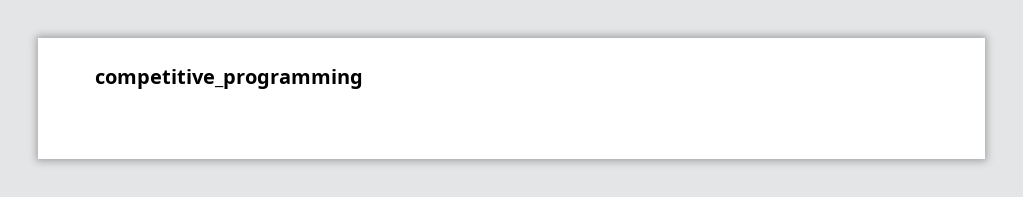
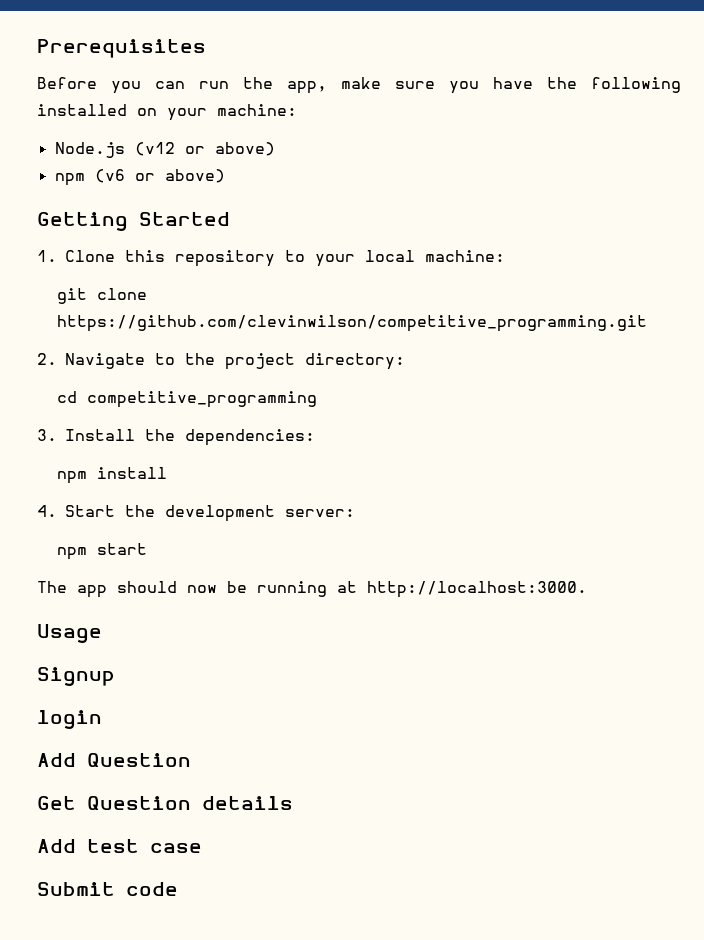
[95,69,363,89] competitive_programming -> [37,39,206,58] [37,77,681,94] [37,104,297,121] [54,142,275,158] [54,169,225,186] [37,212,230,231] [37,250,505,267] [56,288,147,304] [56,315,647,332] [37,353,405,370] [56,391,317,408] [37,429,315,446] [56,467,167,484] [37,505,355,522] [56,543,147,560] [37,581,587,598] [37,624,102,643] [37,667,115,686] [37,710,102,729] [37,753,191,767] [37,796,293,810] [37,839,202,853] [37,882,178,896] Prerequisites // Before you can run the app, make sure you have the following installed on your machine: // Node.js (v12 or above) // npm (v6 or above) // Getting Started // 1. Clone this repository to your local machine: // git clone https://github.com/clevinwilson/competitive_programming.git // 2. Navigate to the project directory: // cd competitive_programming // 3. Install the dependencies: // npm install // 4. Start the development server: // npm start // The app should now be running at http://localhost:3000. // Usage // Signup // login // Add Question // Get Question details // Add test case // Submit code

